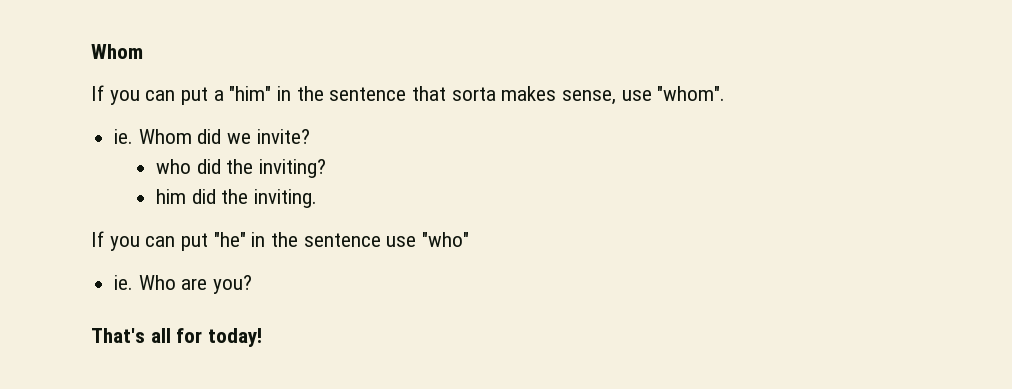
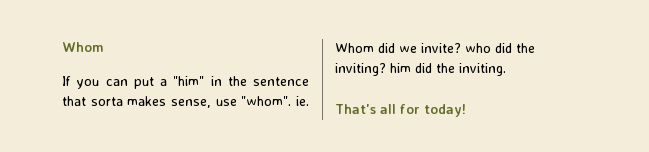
(726, 93) // -> (292, 101) none
(310, 136) // -> (461, 48) none
(326, 168) // -> (386, 69) none
[91,231,470,251] [114,275,253,294] // If you can put "he" in the sentence use "who" // ie. Who are you? -> (506, 69) none

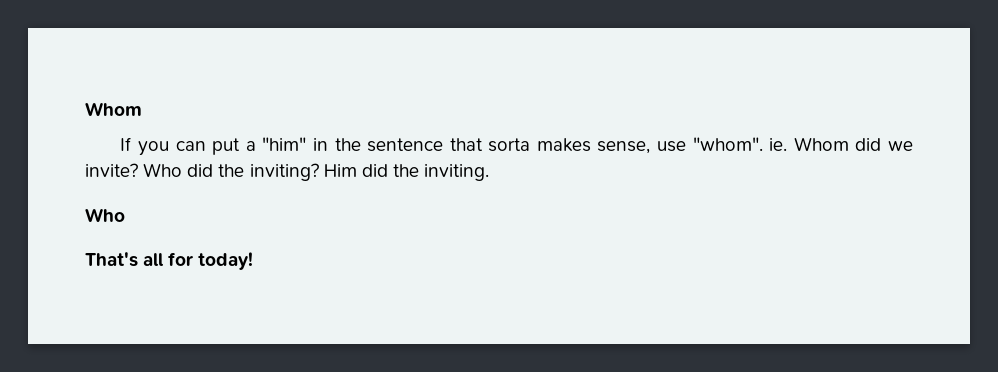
[465,43,491,53] who -> [143,163,183,177] Who
[390,63,411,73] him -> [323,164,357,177] Him
(506, 69) none -> [85,208,125,222] // Who

